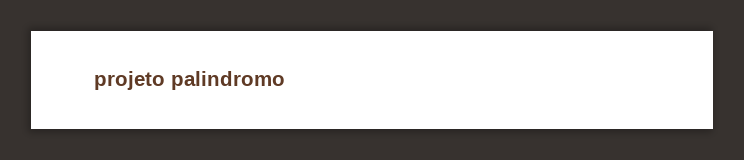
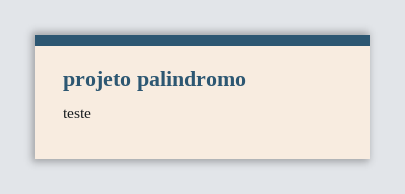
(285, 80) none -> [63,109,91,118] // teste

